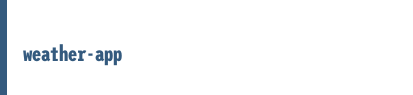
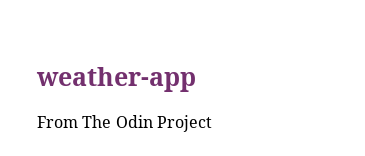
(122, 55) none -> [37,115,212,132] // From The Odin Project

